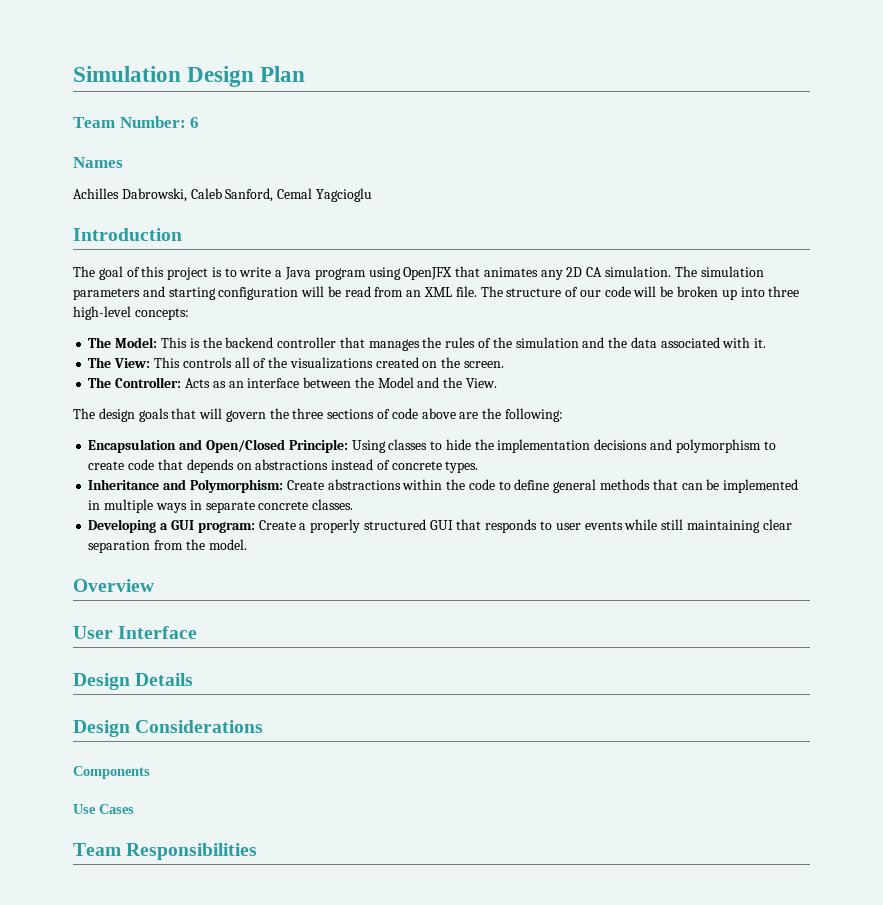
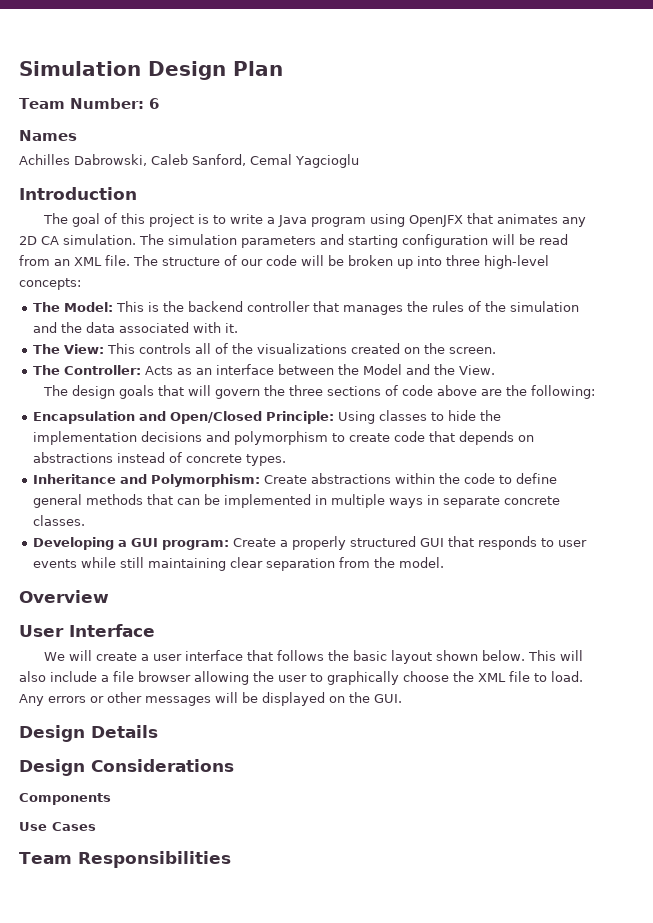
(198, 632) none -> [44,650,584,664] [19,671,583,685] [19,692,402,706] // We will create a user interface that follows the basic layout shown below. This will also include a file browser allowing the user to graphically choose the XML file to load. Any errors or other messages will be displayed on the GUI.

